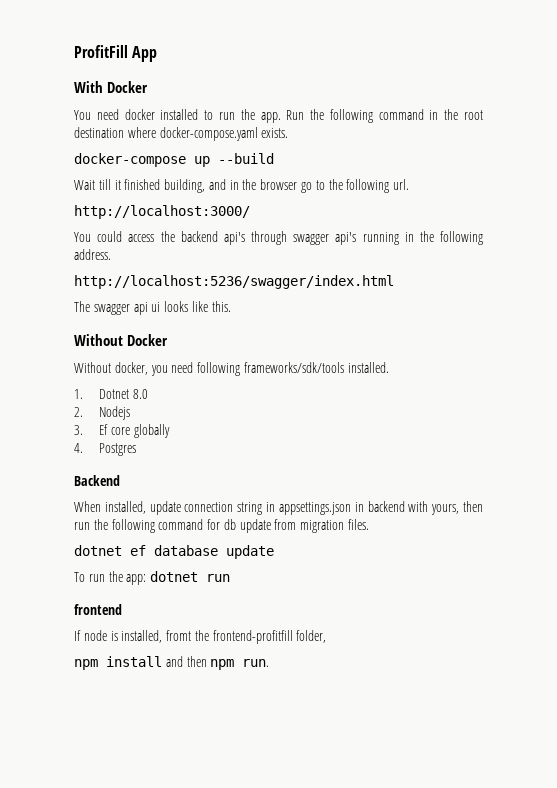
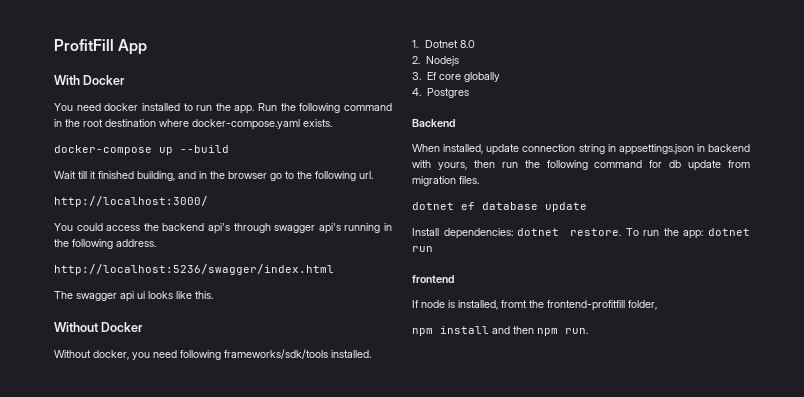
(274, 552) none -> [412,228,621,239] Install dependencies: dotnet restore.

